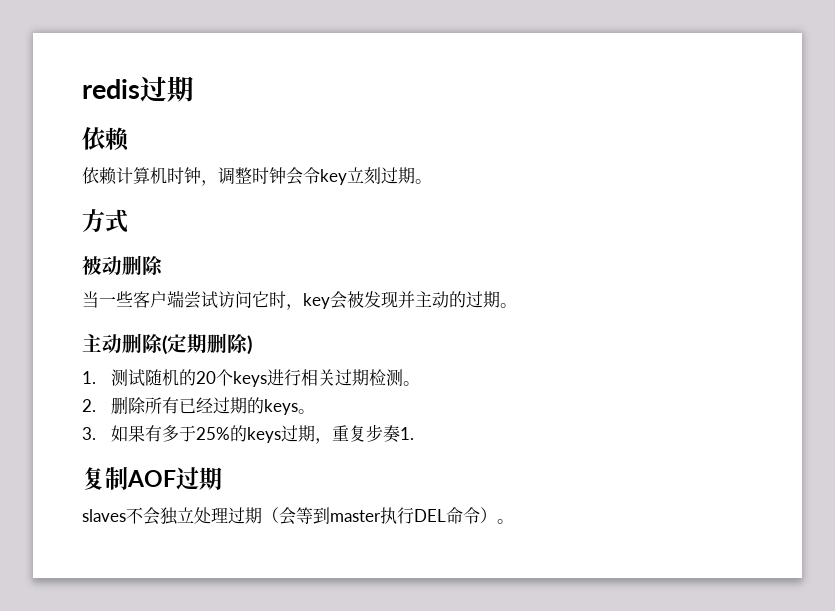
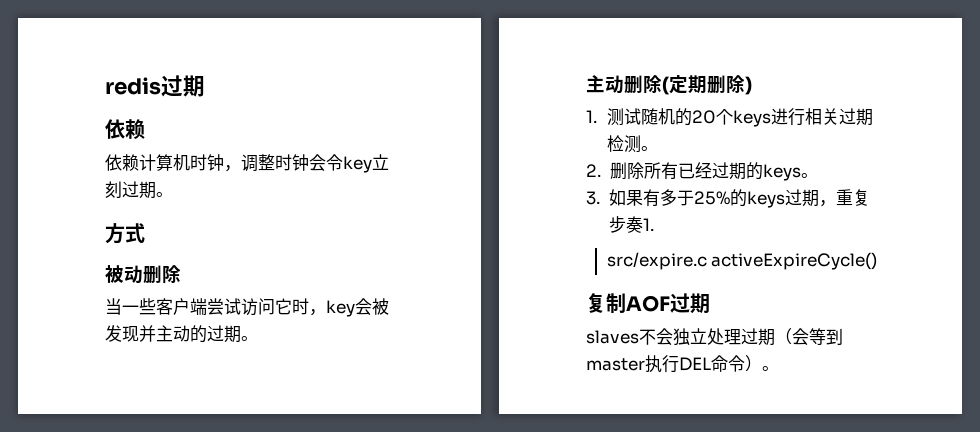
(415, 433) none -> [606,252,878,270] // src/expire.c activeExpireCycle()

